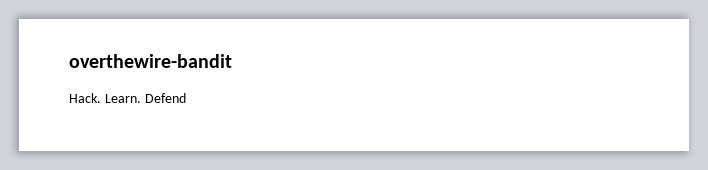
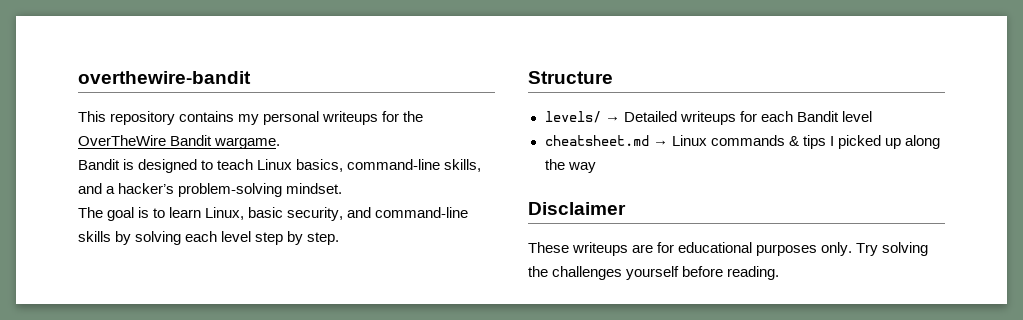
[69,93,186,103] Hack. Learn. Defend -> [78,111,424,125] [78,135,281,149] [78,159,482,173] [78,183,343,197] [78,207,469,221] [78,231,340,245] [528,71,613,84] [544,111,872,125] [544,135,940,149] [544,159,596,173] [528,202,626,215] [528,242,929,256] [528,266,780,280] This repository contains my personal writeups for the OverTheWire Bandit wargame. // Bandit is designed to teach Linux basics, command-line skills, and a hacker’s problem-solving mindset. // The goal is to learn Linux, basic security, and command-line skills by solving each level step by step. // Structure // levels/ → Detailed writeups for each Bandit level // cheatsheet.md → Linux commands & tips I picked up along the way // Disclaimer // These writeups are for educational purposes only. Try solving the challenges yourself before reading.

